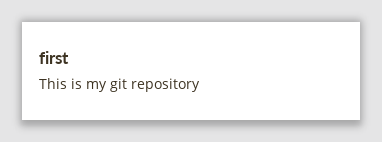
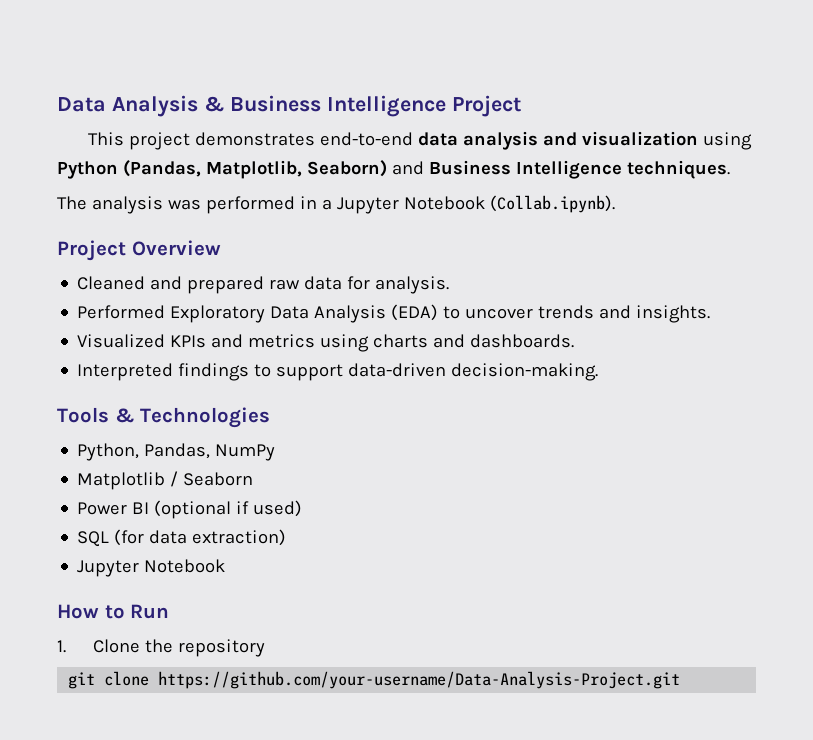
[39,51,69,64] [39,78,200,92] first // This is my git repository -> [57,95,522,117] [87,131,752,150] [57,160,730,179] [57,195,615,214] [57,240,221,261] [77,276,450,294] [77,304,711,323] [77,334,575,352] [77,363,599,381] [57,407,271,428] [77,443,276,461] [77,471,254,490] [77,500,303,519] [77,529,287,547] [77,559,226,577] [57,604,170,619] [57,639,265,657] [68,671,681,689] Data Analysis & Business Intelligence Project // This project demonstrates end-to-end data analysis and visualization using Python (Pandas, Matplotlib, Seaborn) and Business Intelligence techniques. // The analysis was performed in a Jupyter Notebook (Collab.ipynb). // Project Overview // Cleaned and prepared raw data for analysis. // Performed Exploratory Data Analysis (EDA) to uncover trends and insights. // Visualized KPIs and metrics using charts and dashboards. // Interpreted findings to support data-driven decision-making. // Tools & Technologies // Python, Pandas, NumPy // Matplotlib / Seaborn // Power BI (optional if used) // SQL (for data extraction) // Jupyter Notebook // How to Run // 1. Clone the repository // git clone https://github.com/your-username/Data-Analysis-Project.git

